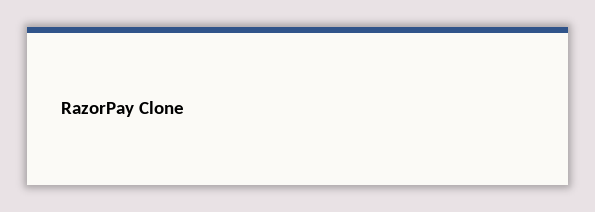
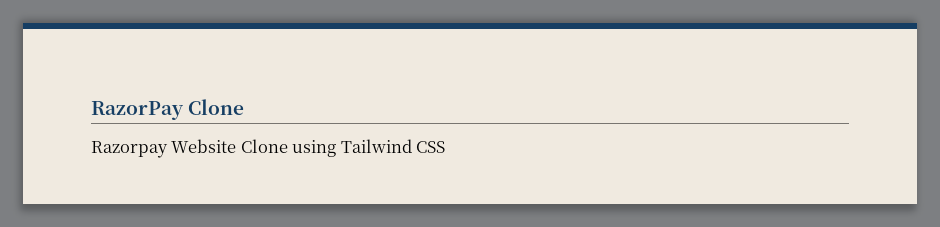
(184, 107) none -> [91,139,446,158] // Razorpay Website Clone using Tailwind CSS

